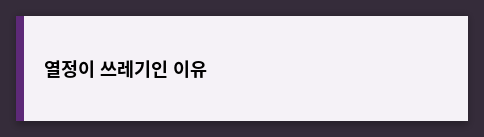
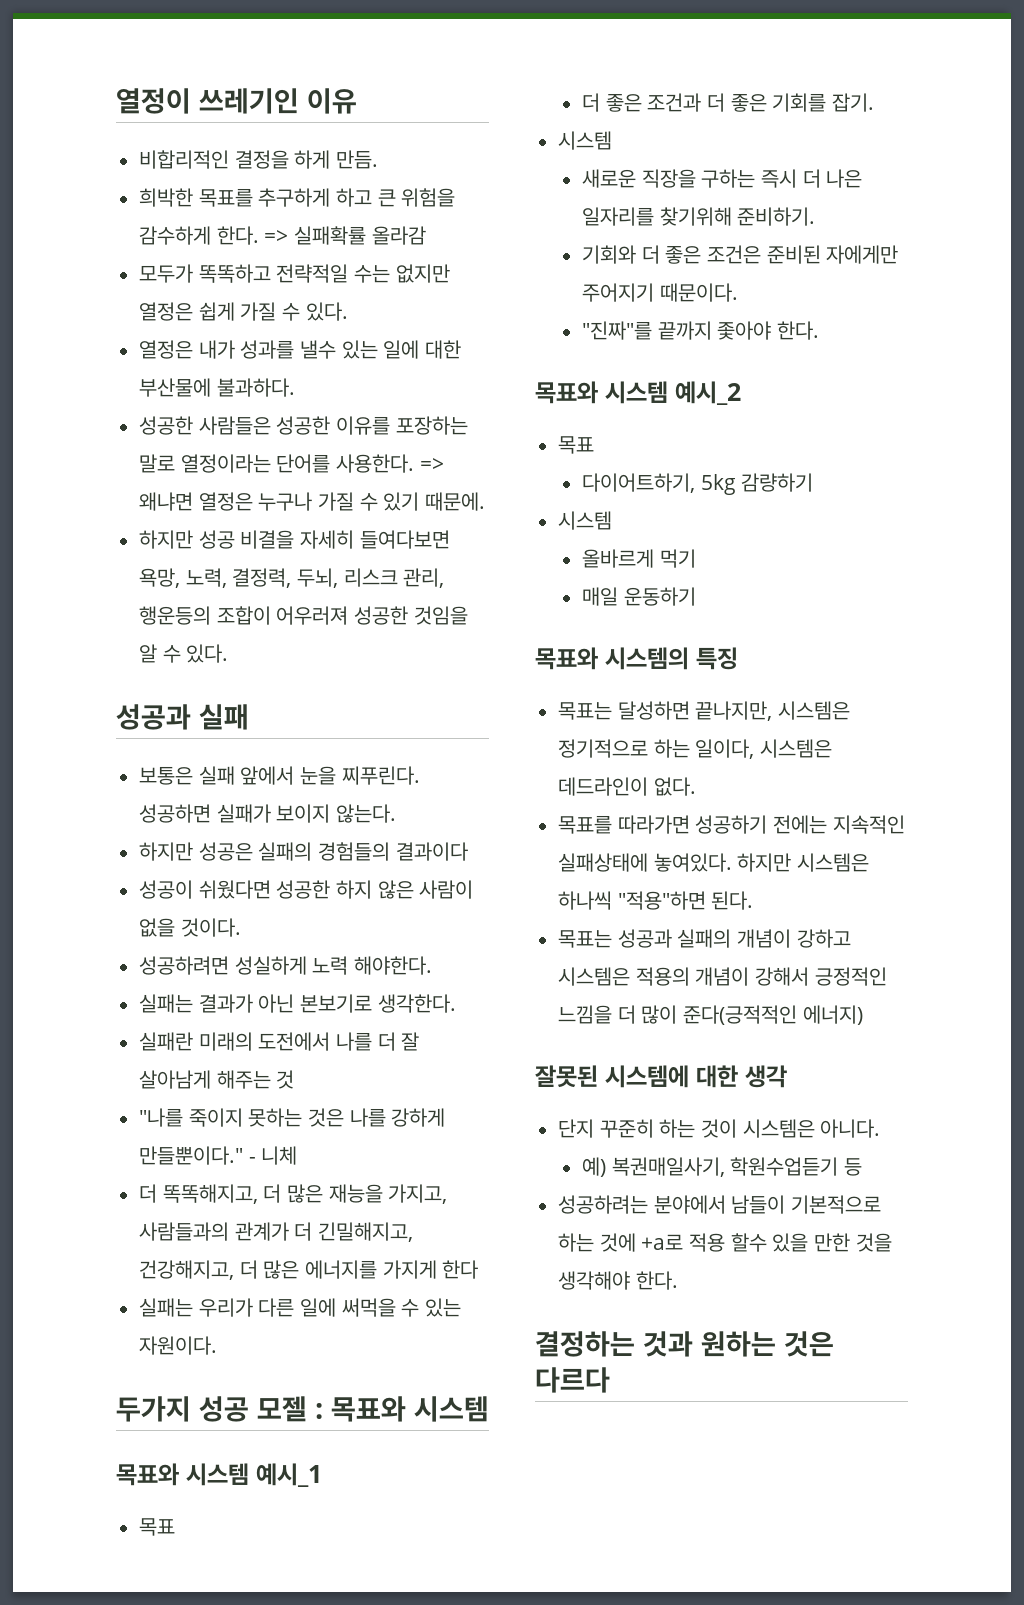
(207, 69) none -> [139,150,379,169] [139,188,456,207] [139,226,426,245] [139,264,450,283] [139,302,348,321] [139,340,462,359] [139,378,295,397] [139,416,468,435] [139,454,444,473] [139,492,486,511] [139,530,450,549] [139,568,445,588] [139,606,468,625] [139,644,229,663] [116,704,249,730] [139,766,420,785] [139,804,397,823] [139,842,468,861] [139,880,474,899] [139,918,241,937] [139,956,433,975] [139,994,456,1013] [139,1032,420,1051] [139,1070,295,1089] [139,1108,446,1127] [139,1146,298,1165] [139,1184,448,1204] [139,1222,414,1242] [139,1260,479,1280] [139,1298,462,1317] [139,1336,218,1355] [116,1396,489,1422] [116,1463,322,1487] [139,1518,176,1536] [582,93,875,112] [558,131,613,150] [582,169,863,188] [582,207,816,226] [582,245,899,264] [582,283,738,302] [582,321,820,340] [535,381,741,405] [558,436,595,454] [582,473,814,495] [558,511,613,530] [582,549,696,568] [582,587,696,606] [535,647,738,670] [558,701,851,721] [558,739,833,759] [558,777,696,796] [558,815,905,834] [558,853,870,872] [558,891,754,910] [558,929,851,948] [558,967,887,986] [558,1005,863,1025] [535,1065,787,1088] [558,1119,881,1138] [582,1157,863,1177] [558,1195,882,1214] [558,1233,892,1252] [558,1271,678,1290] [535,1331,834,1357] [535,1367,610,1393] // 비합리적인 결정을 하게 만듬. // 희박한 목표를 추구하게 하고 큰 위험을 감수하게 한다. => 실패확률 올라감 // 모두가 똑똑하고 전략적일 수는 없지만 열정은 쉽게 가질 수 있다. // 열정은 내가 성과를 낼수 있는 일에 대한 부산물에 불과하다. // 성공한 사람들은 성공한 이유를 포장하는 말로 열정이라는 단어를 사용한다. => 왜냐면 열정은 누구나 가질 수 있기 때문에. // 하지만 성공 비결을 자세히 들여다보면 욕망, 노력, 결정력, 두뇌, 리스크 관리, 행운등의 조합이 어우러져 성공한 것임을 알 수 있다. // 성공과 실패 // 보통은 실패 앞에서 눈을 찌푸린다. 성공하면 실패가 보이지 않는다. // 하지만 성공은 실패의 경험들의 결과이다 // 성공이 쉬웠다면 성공한 하지 않은 사람이 없을 것이다. // 성공하려면 성실하게 노력 해야한다. // 실패는 결과가 아닌 본보기로 생각한다. // 실패란 미래의 도전에서 나를 더 잘 살아남게 해주는 것 // "나를 죽이지 못하는 것은 나를 강하게 만들뿐이다." - 니체 // 더 똑똑해지고, 더 많은 재능을 가지고, 사람들과의 관계가 더 긴밀해지고, 건강해지고, 더 많은 에너지를 가지게 한다 // 실패는 우리가 다른 일에 써먹을 수 있는 자원이다. // 두가지 성공 모젤 : 목표와 시스템 // 목표와 시스템 예시_1 // 목표 // 더 좋은 조건과 더 좋은 기회를 잡기. // 시스템 // 새로운 직장을 구하는 즉시 더 나은 일자리를 찾기위해 준비하기. // 기회와 더 좋은 조건은 준비된 자에게만 주어지기 때문이다. // "진짜"를 끝까지 좇아야 한다. // 목표와 시스템 예시_2 // 목표 // 다이어트하기, 5kg 감량하기 // 시스템 // 올바르게 먹기 // 매일 운동하기 // 목표와 시스템의 특징 // 목표는 달성하면 끝나지만, 시스템은 정기적으로 하는 일이다, 시스템은 데드라인이 없다. // 목표를 따라가면 성공하기 전에는 지속적인 실패상태에 놓여있다. 하지만 시스템은 하나씩 "적용"하면 된다. // 목표는 성공과 실패의 개념이 강하고 시스템은 적용의 개념이 강해서 긍정적인 느낌을 더 많이 준다(긍적적인 에너지) // 잘못된 시스템에 대한 생각 // 단지 꾸준히 하는 것이 시스템은 아니다. // 예) 복권매일사기, 학원수업듣기 등 // 성공하려는 분야에서 남들이 기본적으로 하는 것에 +a로 적용 할수 있을 만한 것을 생각해야 한다. // 결정하는 것과 원하는 것은 다르다

